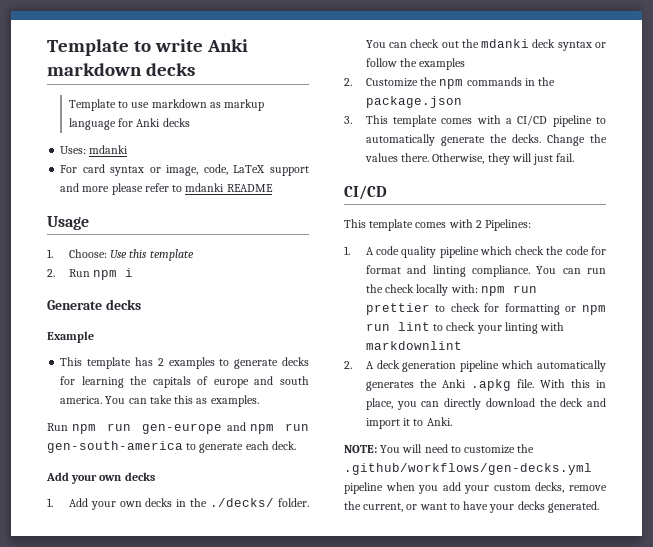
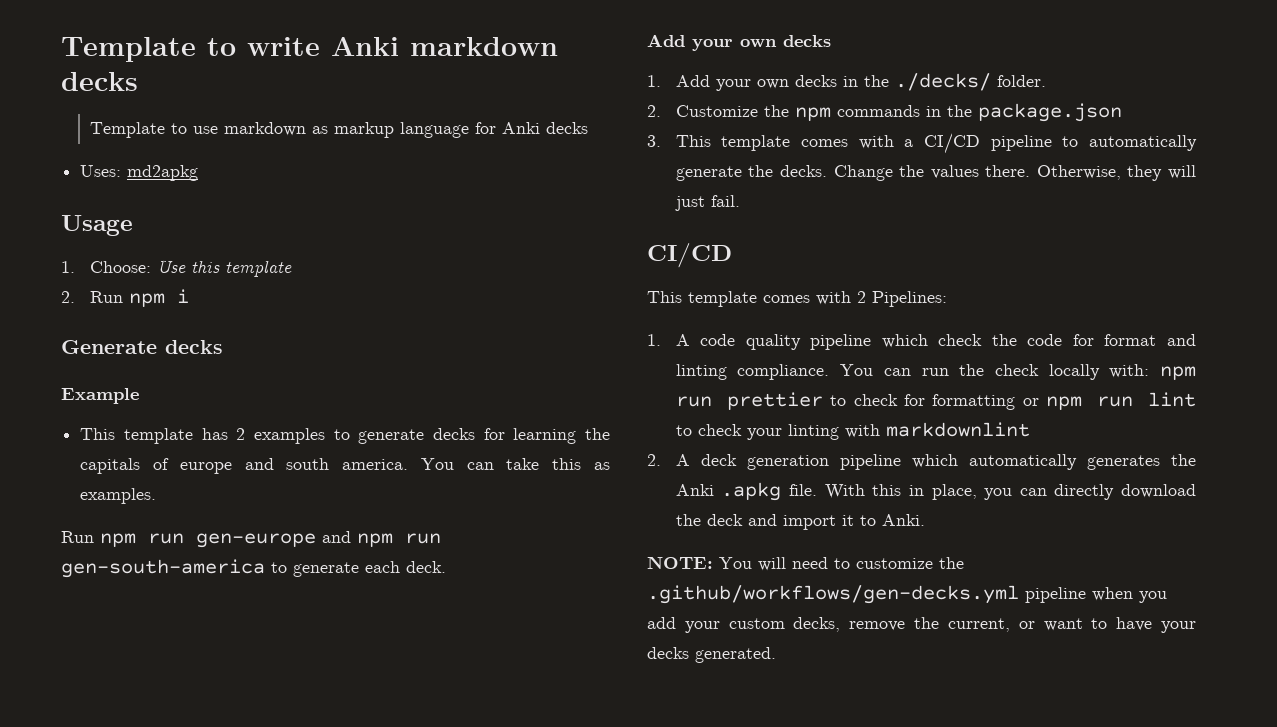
[89,145,129,154] [60,164,309,176] [60,183,273,195] mdanki // For card syntax or image, code, LaTeX support and more please refer to mdanki README -> [127,165,199,181] md2apkg
[365,39,606,51] [365,58,466,70] You can check out the mdanki deck syntax or follow the examples -> (1046, 81) none

